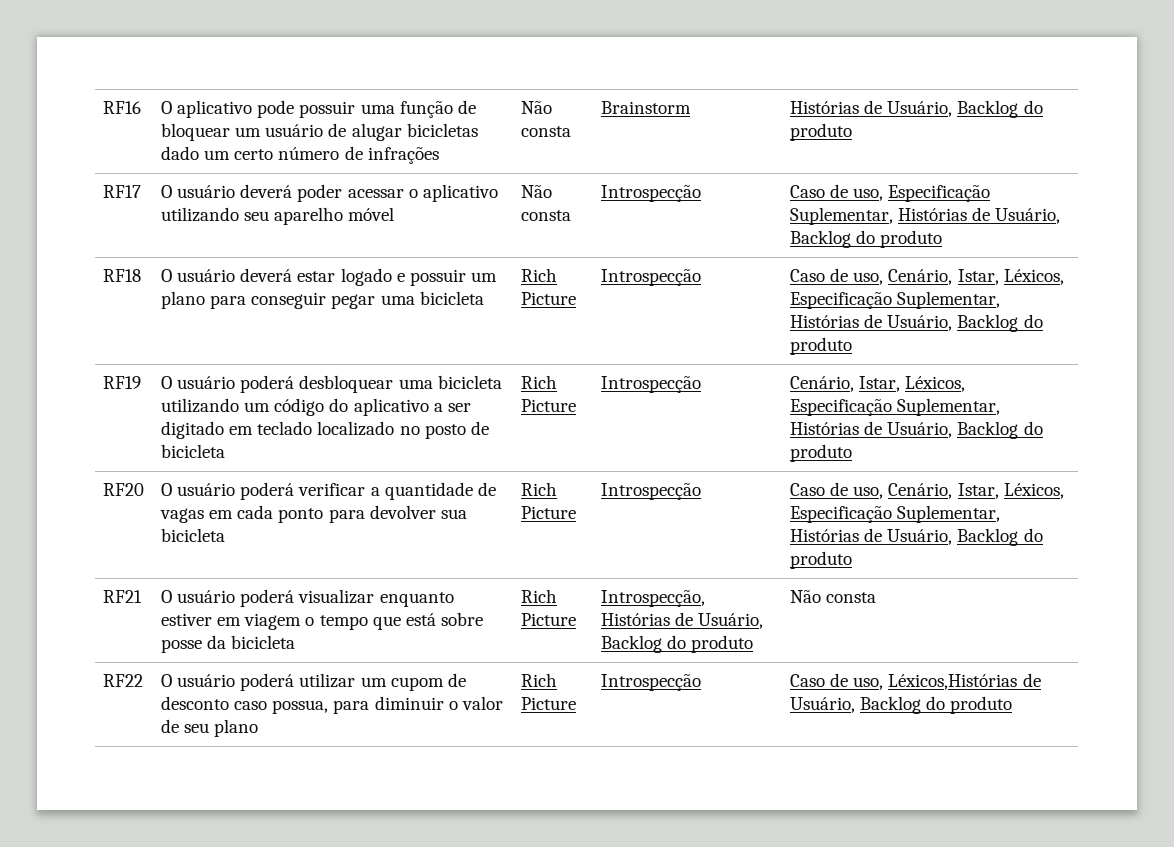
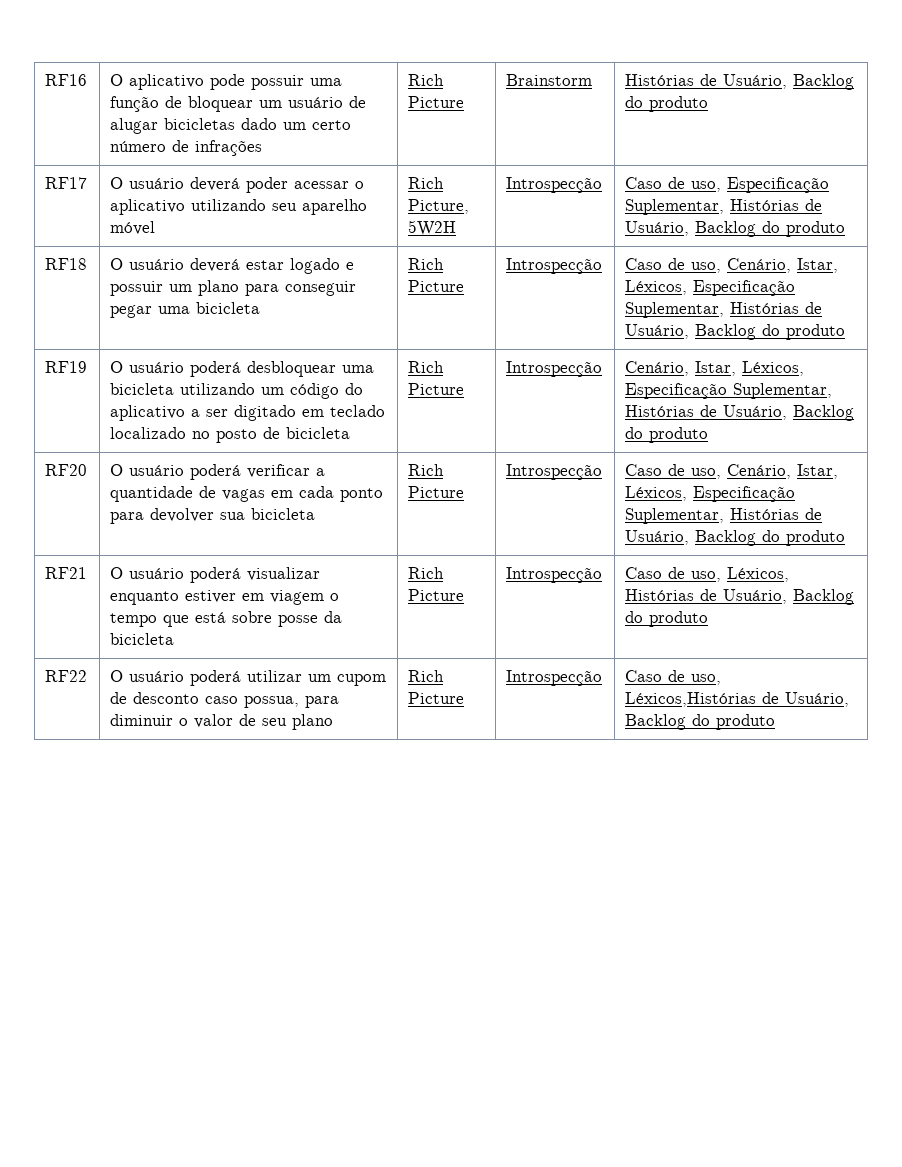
[521,101,553,114] [521,126,572,137] Não consta -> [408,74,445,86] [408,96,465,108] Rich Picture
[521,185,553,198] [521,210,572,221] Não consta -> [408,177,445,189] [408,199,470,214] [408,220,457,236] Rich Picture, 5W2H
[601,590,706,607] [601,612,764,629] [601,635,754,653] [790,590,877,603] Introspecção, Histórias de Usuário, Backlog do produto | Não consta -> [506,567,603,583] [625,567,790,582] [625,589,855,605] [625,611,709,627] Introspecção | Caso de uso, Léxicos, Histórias de Usuário, Backlog do produto

